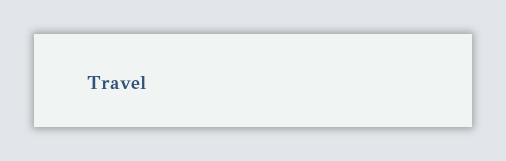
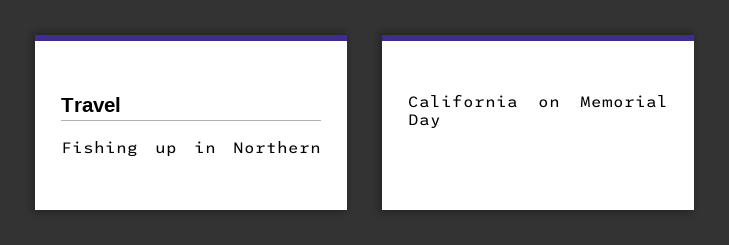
(146, 82) none -> [61,141,321,157] [408,94,668,108] [408,114,441,128] // Fishing up in Northern California on Memorial Day

